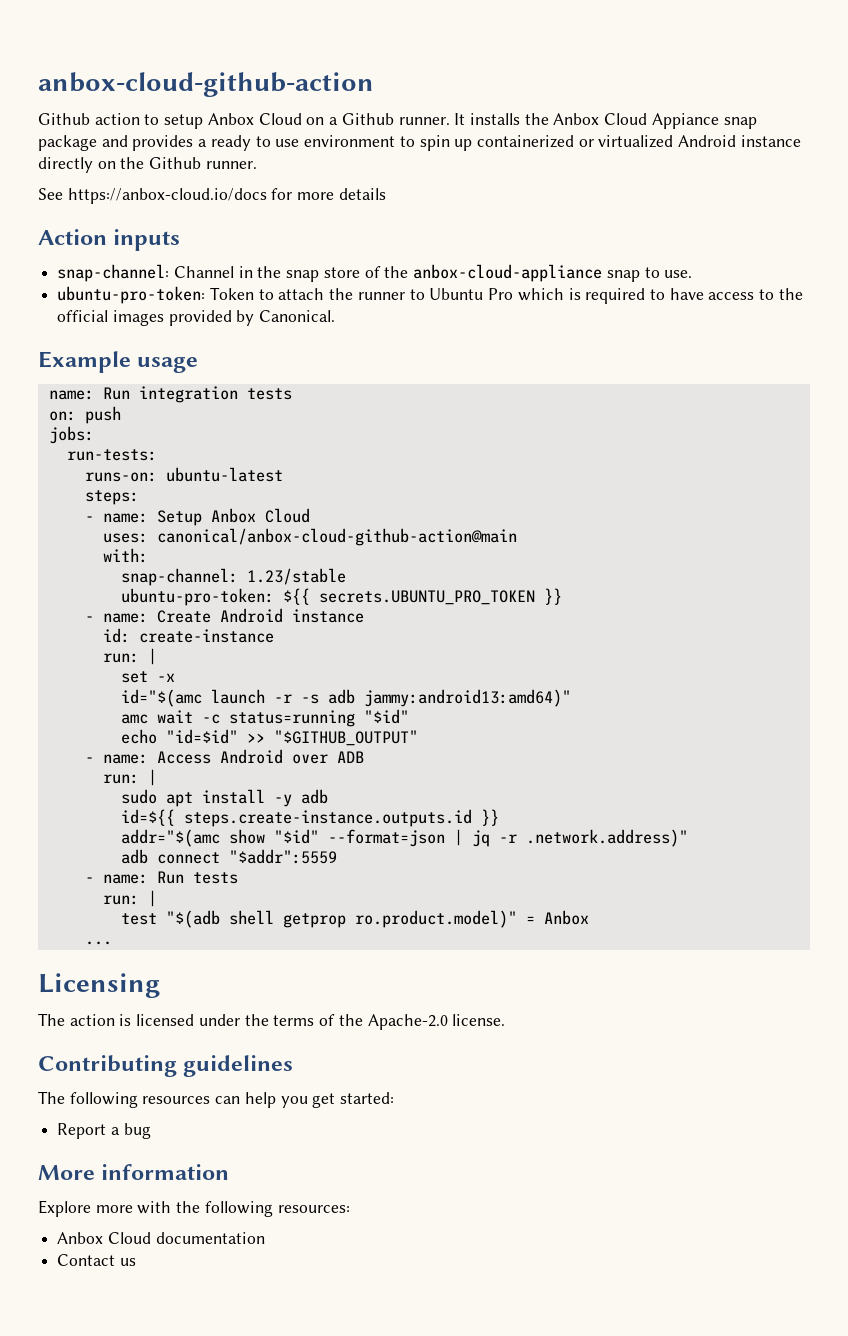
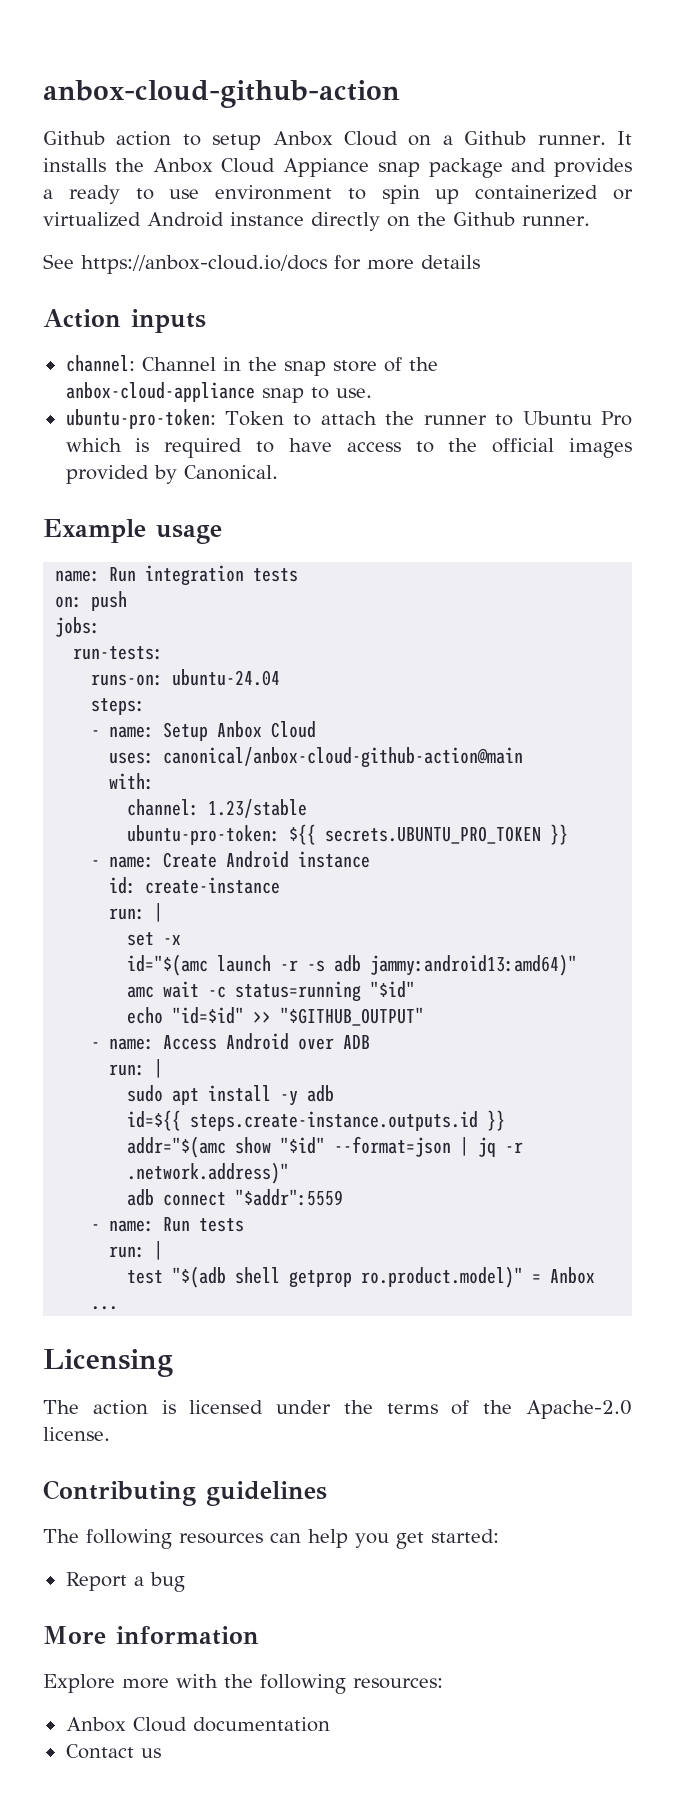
[57,264,170,282] snap-channel: -> [65,355,135,372] channel:
[165,467,283,482] ubuntu-latest -> [172,669,281,686] ubuntu-24.04
[120,568,238,586] snap-channel: -> [127,799,200,816] channel:

